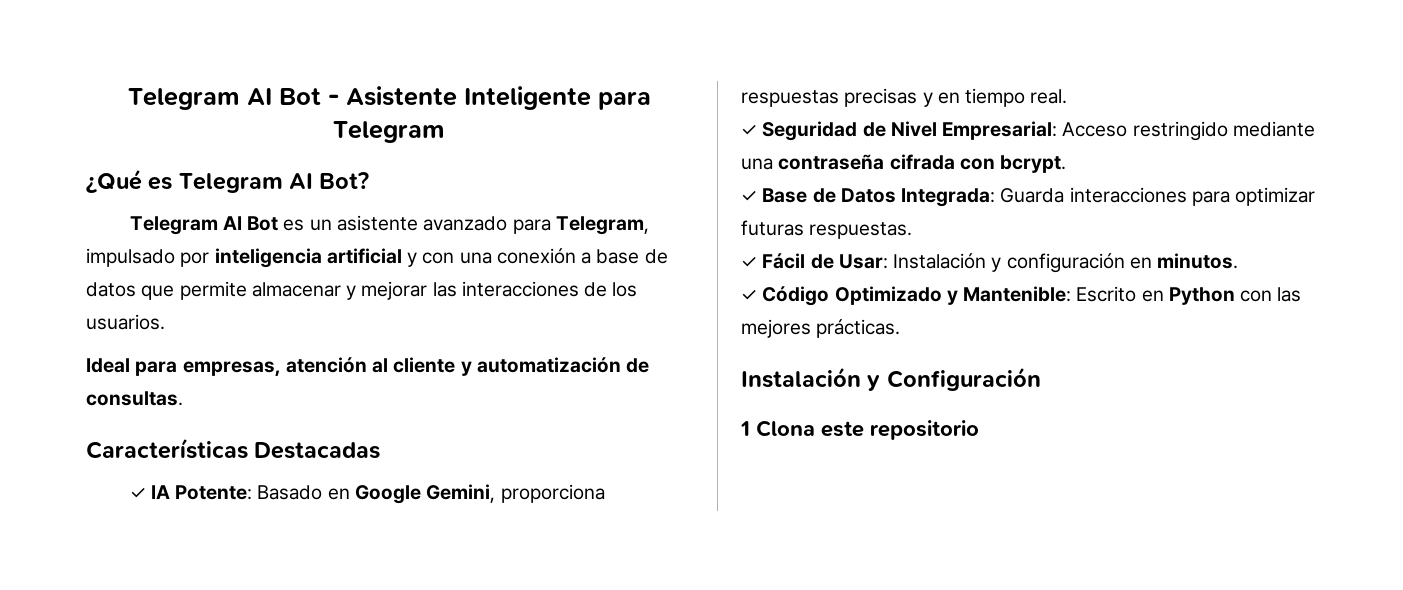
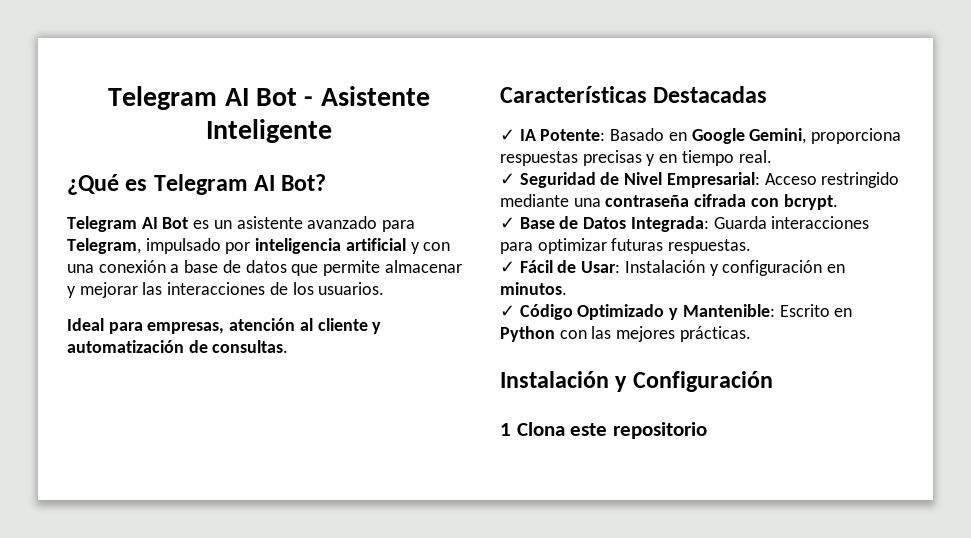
[597,91,651,110] [333,121,445,143] para Telegram -> (332, 131) none

